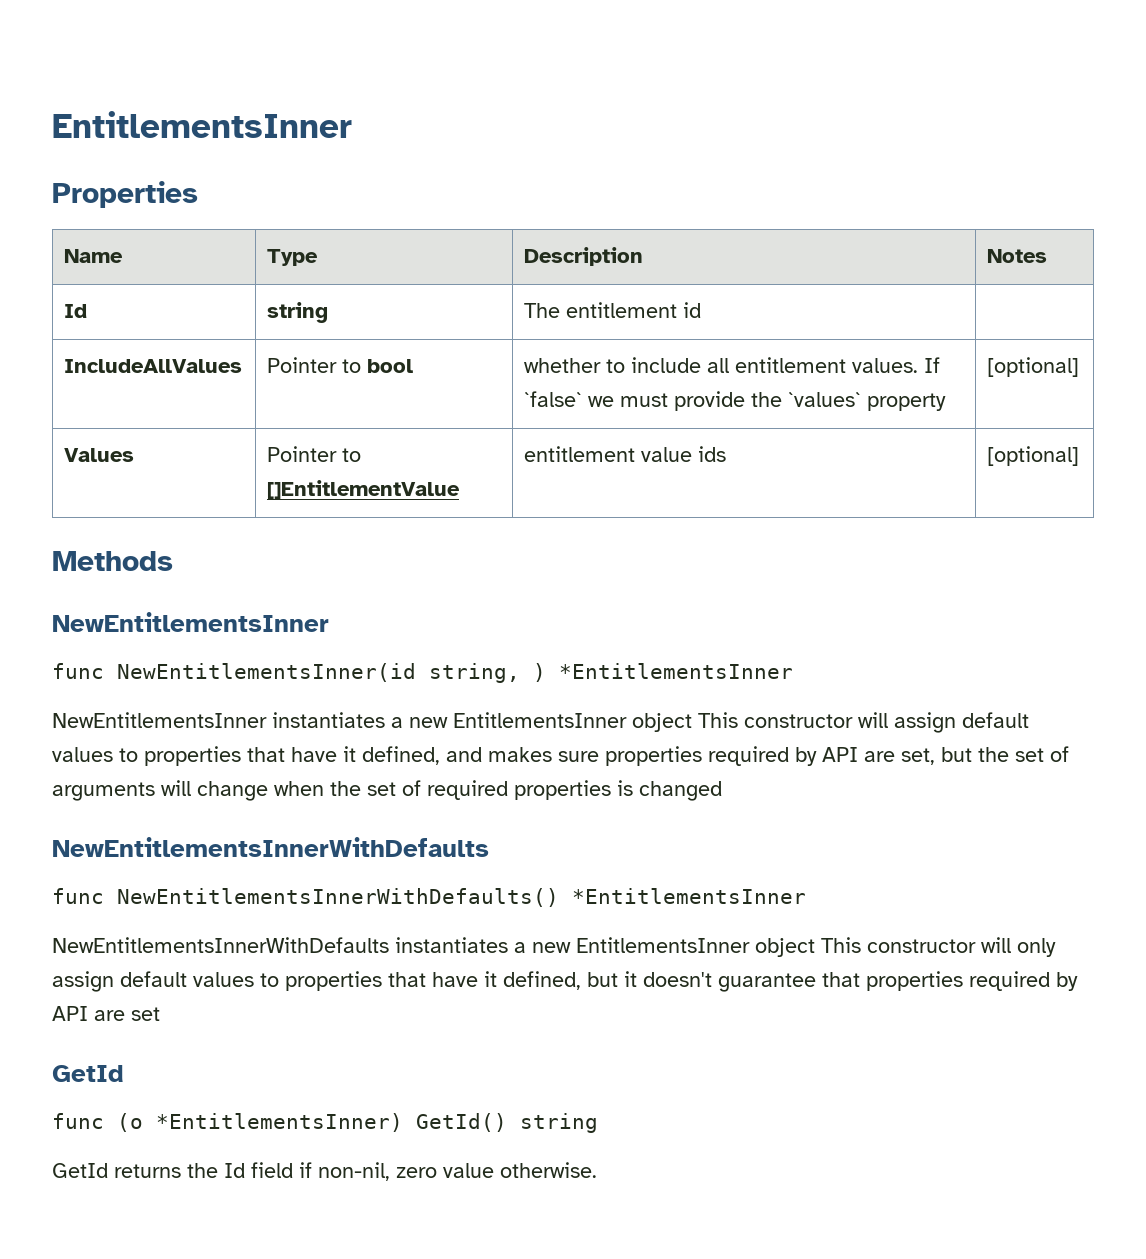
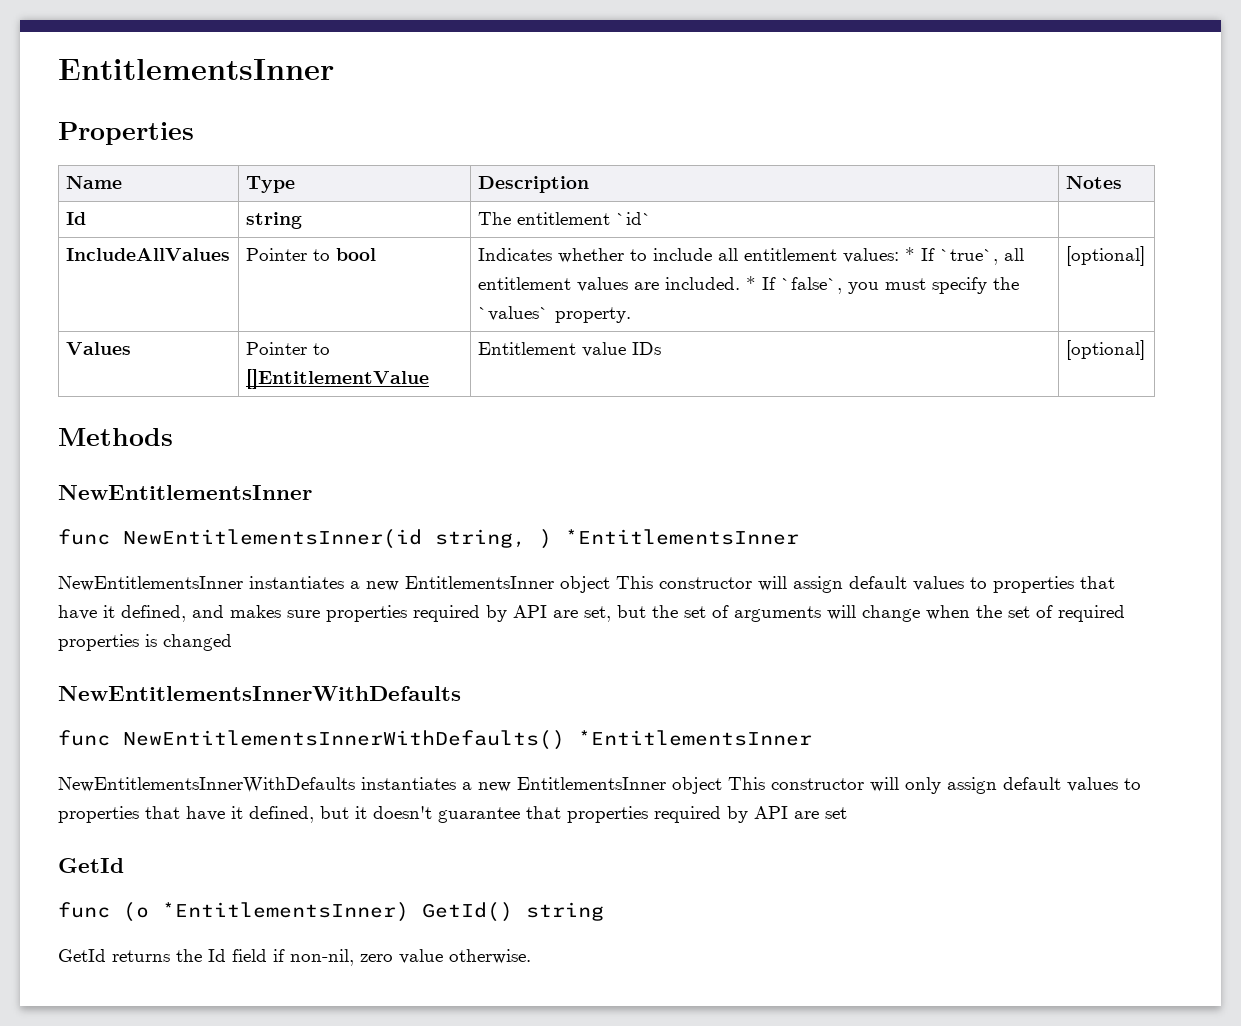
[683,302,702,318] id -> [615,212,652,225] `id`
(414, 366) none -> [477,248,552,261] Indicates
[852,357,941,373] [524,391,746,411] values. If `false` we must provide -> [842,247,1024,265] [477,276,987,294] values: * If `true`, all entitlement values are included. * If `false`, you must specify
[867,393,947,411] property -> [554,307,631,323] property.
[524,446,727,462] entitlement value ids -> [477,342,661,357] Entitlement value IDs

